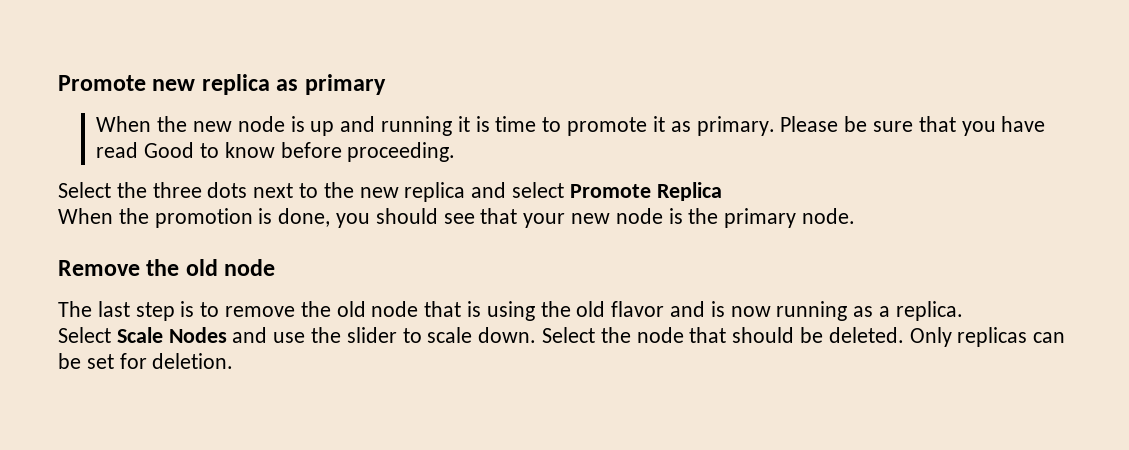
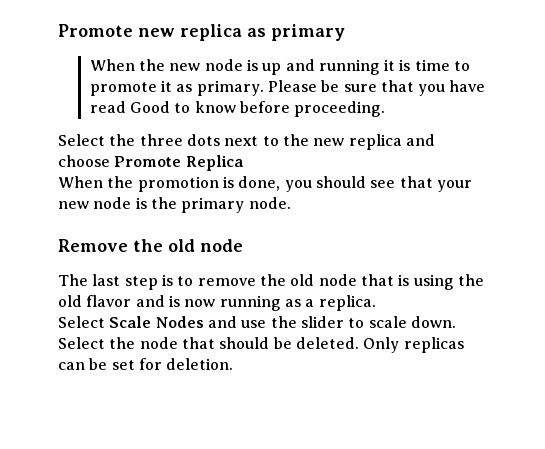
[512,182,565,198] select -> [58,155,110,167] choose

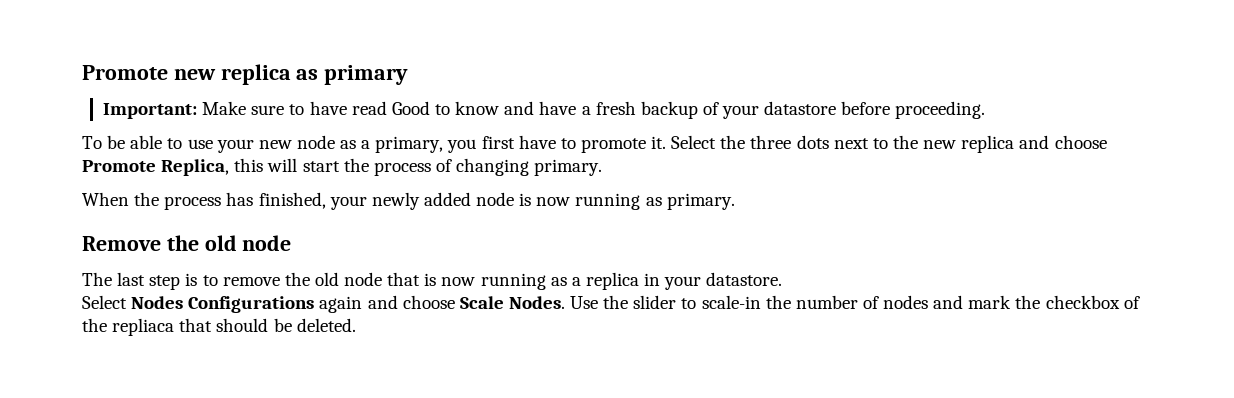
[89,59,471,75] [89,80,446,96] When the new node is up and running it is time to promote it as primary. Please be sure that you -> [103,101,305,119] Important: Make sure to
[239,101,386,117] before proceeding. // -> [504,101,986,119] [82,135,667,153] and have a fresh backup of your datastore before proceeding. // To be able to use your new node as a primary, you first have to promote it.
[185,155,244,171] [58,176,472,192] [58,197,291,213] Replica // When the promotion is done, you should see that your new node is the primary node. -> [161,158,603,176] [82,192,735,210] Replica, this will start the process of changing primary. // When the process has finished, your newly added node is now running as primary.
[413,274,484,290] [58,295,376,311] [58,316,456,328] [58,337,464,353] [58,358,234,370] using the old flavor and is now running as a replica. // Select Scale Nodes and use the slider to scale down. Select the node that should be deleted. Only replicas can be set for deletion. -> [441,272,783,290] [82,295,1140,313] [82,318,356,336] now running as a replica in your datastore. // Select Nodes Configurations again and choose Scale Nodes. Use the slider to scale-in the number of nodes and mark the checkbox of the repliaca that should be deleted.

